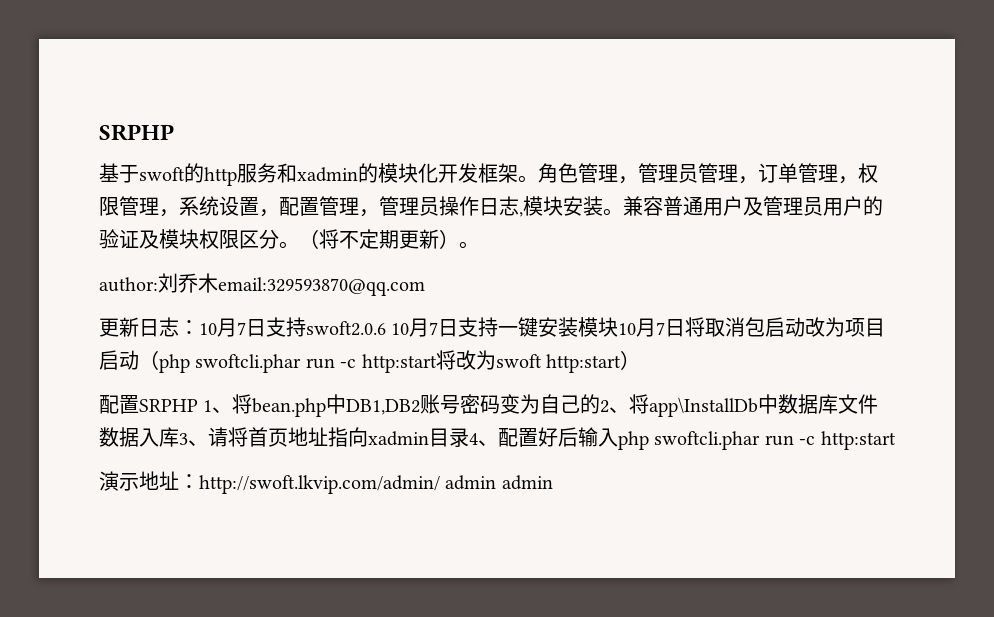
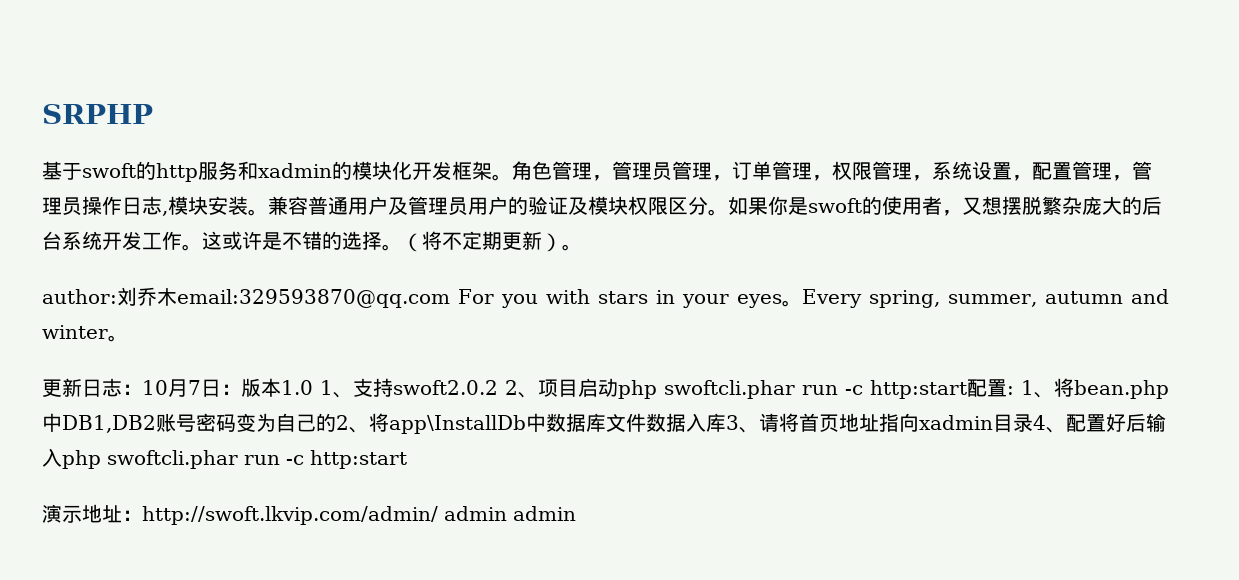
(299, 245) none -> [728,196,1162,216] [42,231,402,251] 如果你是swoft的使用者，又想摆脱繁杂庞大的后台系统开发工作。这或许是不错的选择。
(425, 286) none -> [458,289,1169,308] [42,325,128,342] For you with stars in your eyes。Every spring, summer, autumn and winter。
[266,317,846,337] 支持swoft2.0.6 10月7日支持一键安装模块10月7日将取消包启动改为 -> [221,378,538,398] ：版本1.0 1、支持swoft2.0.2 2、
[139,350,640,373] [99,395,198,414] （php swoftcli.phar run -c http:start将改为swoft http:start） // 配置SRPHP -> [618,379,1014,399] php swoftcli.phar run -c http:start配置:

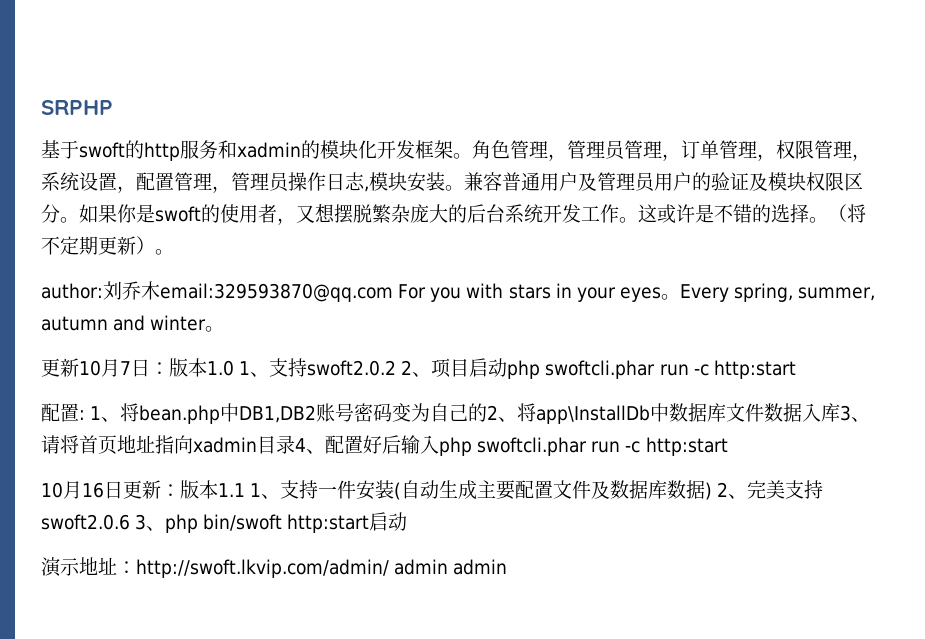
[82,378,142,397] 日志： -> (79, 367) none
(967, 389) none -> (796, 369) //
(407, 459) none -> [41,480,824,500] [41,512,408,533] // 10月16日更新：版本1.1 1、支持一件安装(自动生成主要配置文件及数据库数据) 2、完美支持swoft2.0.6 3、php bin/swoft http:start启动

